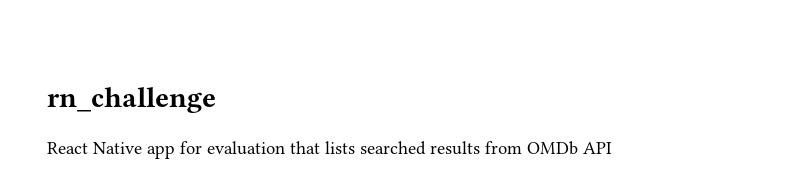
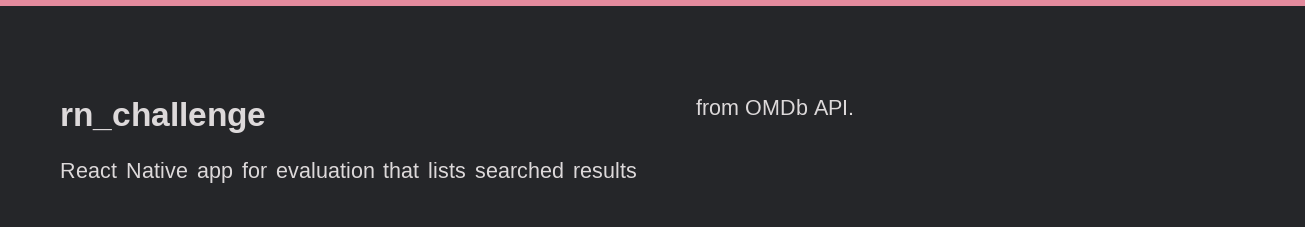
[583,142,612,154] API -> [814,100,854,115] API.

